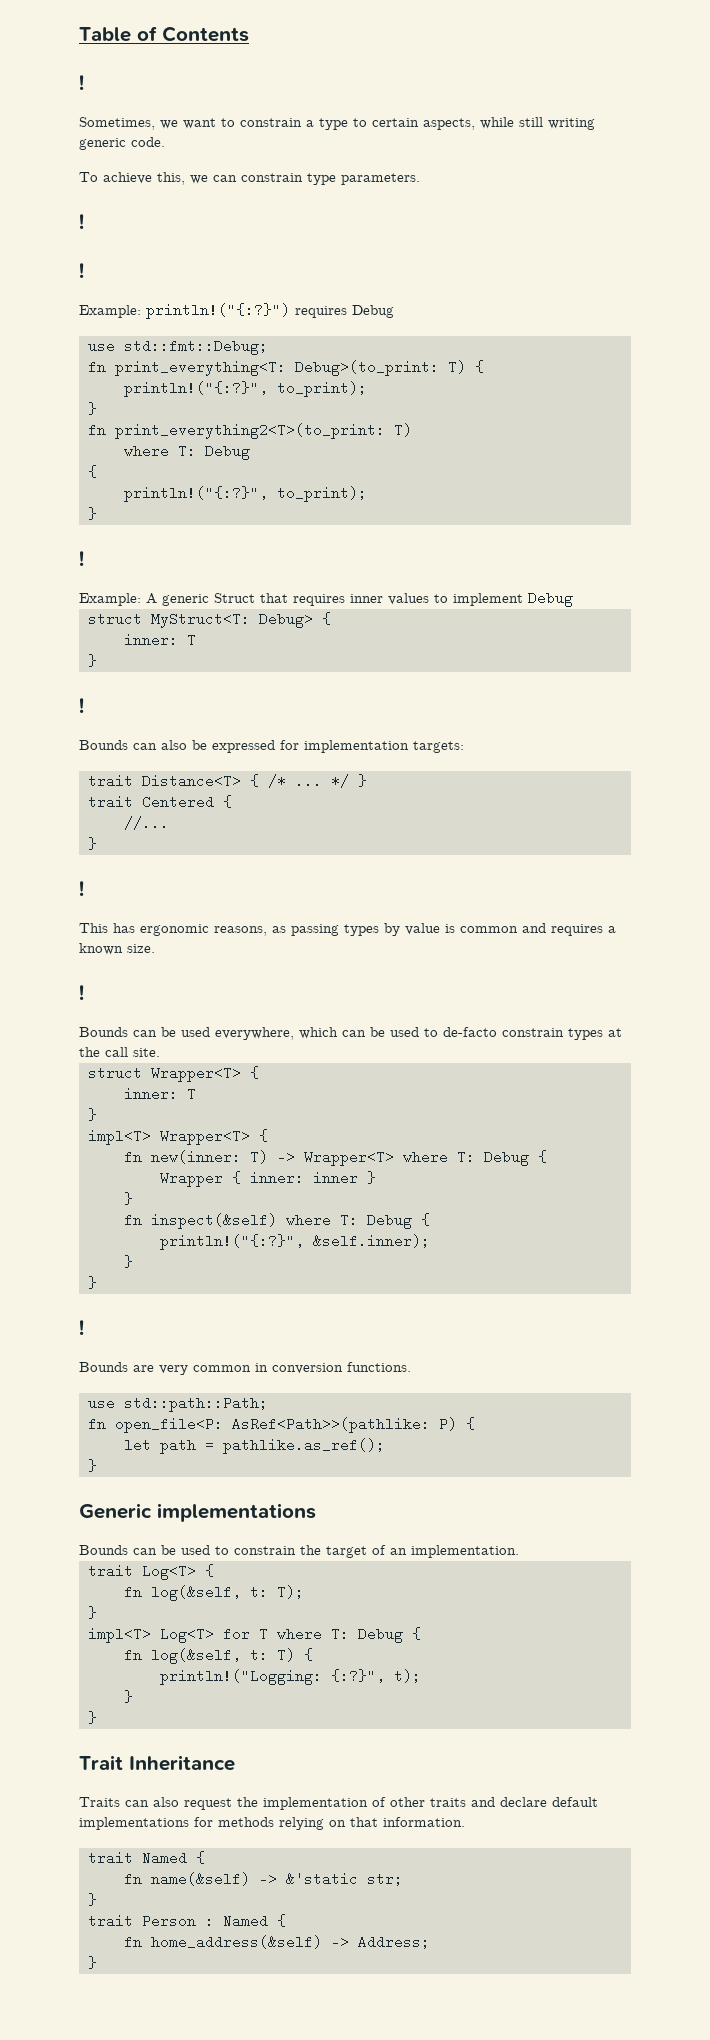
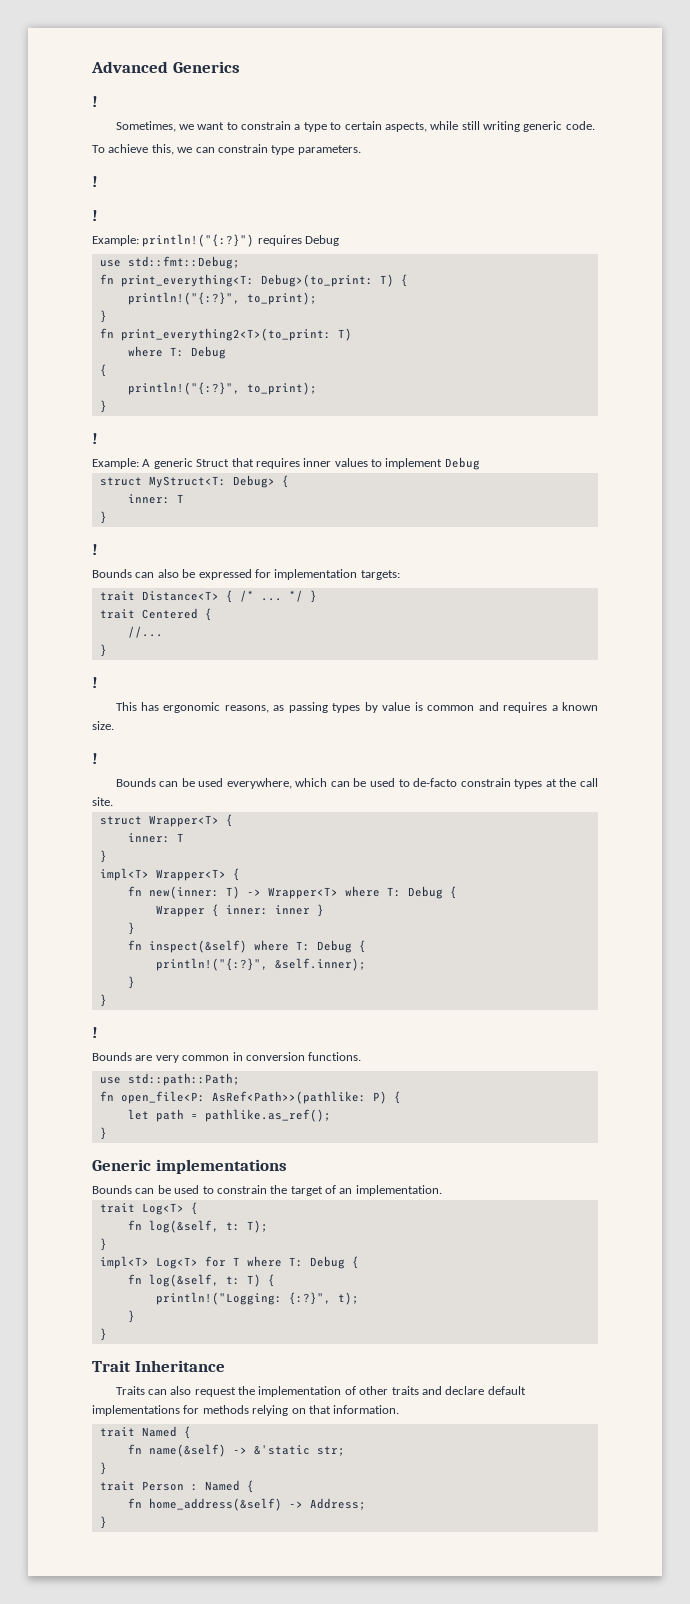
[79,26,249,42] Table of Contents -> [91,61,240,73] Advanced Generics

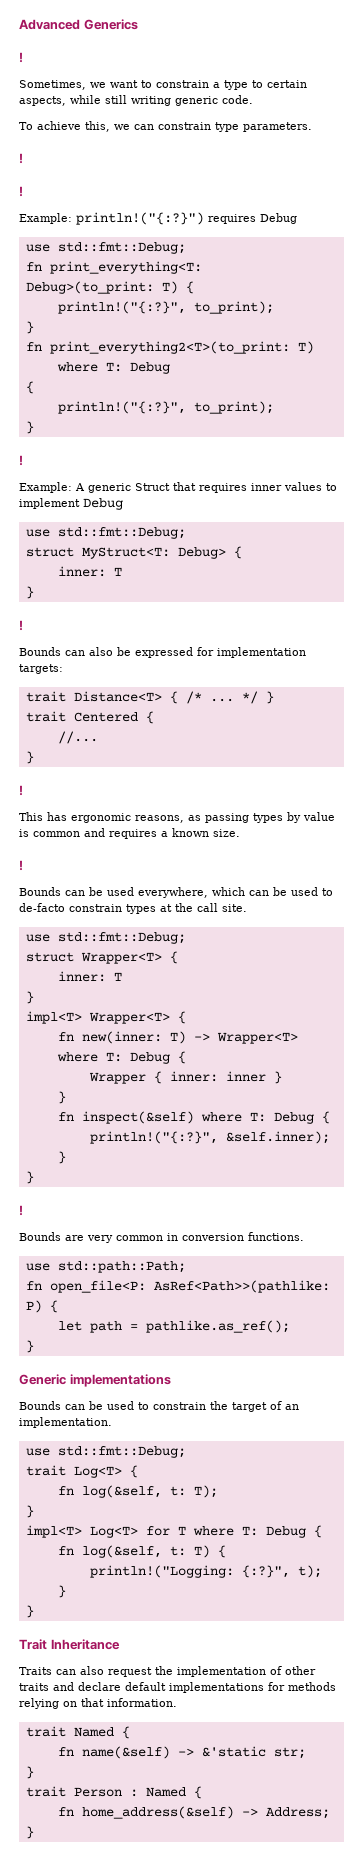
(480, 463) none -> [25,527,186,539] // use std::fmt::Debug;
(113, 801) none -> [25,932,186,944] // use std::fmt::Debug;
(442, 1190) none -> [25,1446,186,1458] // use std::fmt::Debug;

